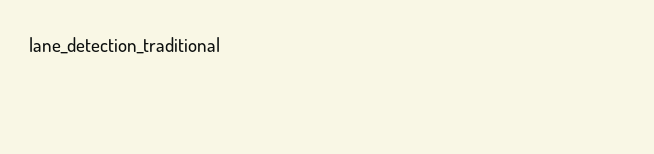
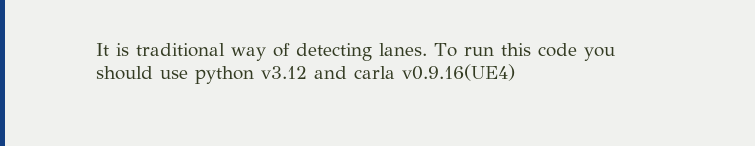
[29,37,220,54] lane_detection_traditional -> [96,43,615,61] [96,64,515,84] It is traditional way of detecting lanes. To run this code you should use python v3.12 and carla v0.9.16(UE4)

